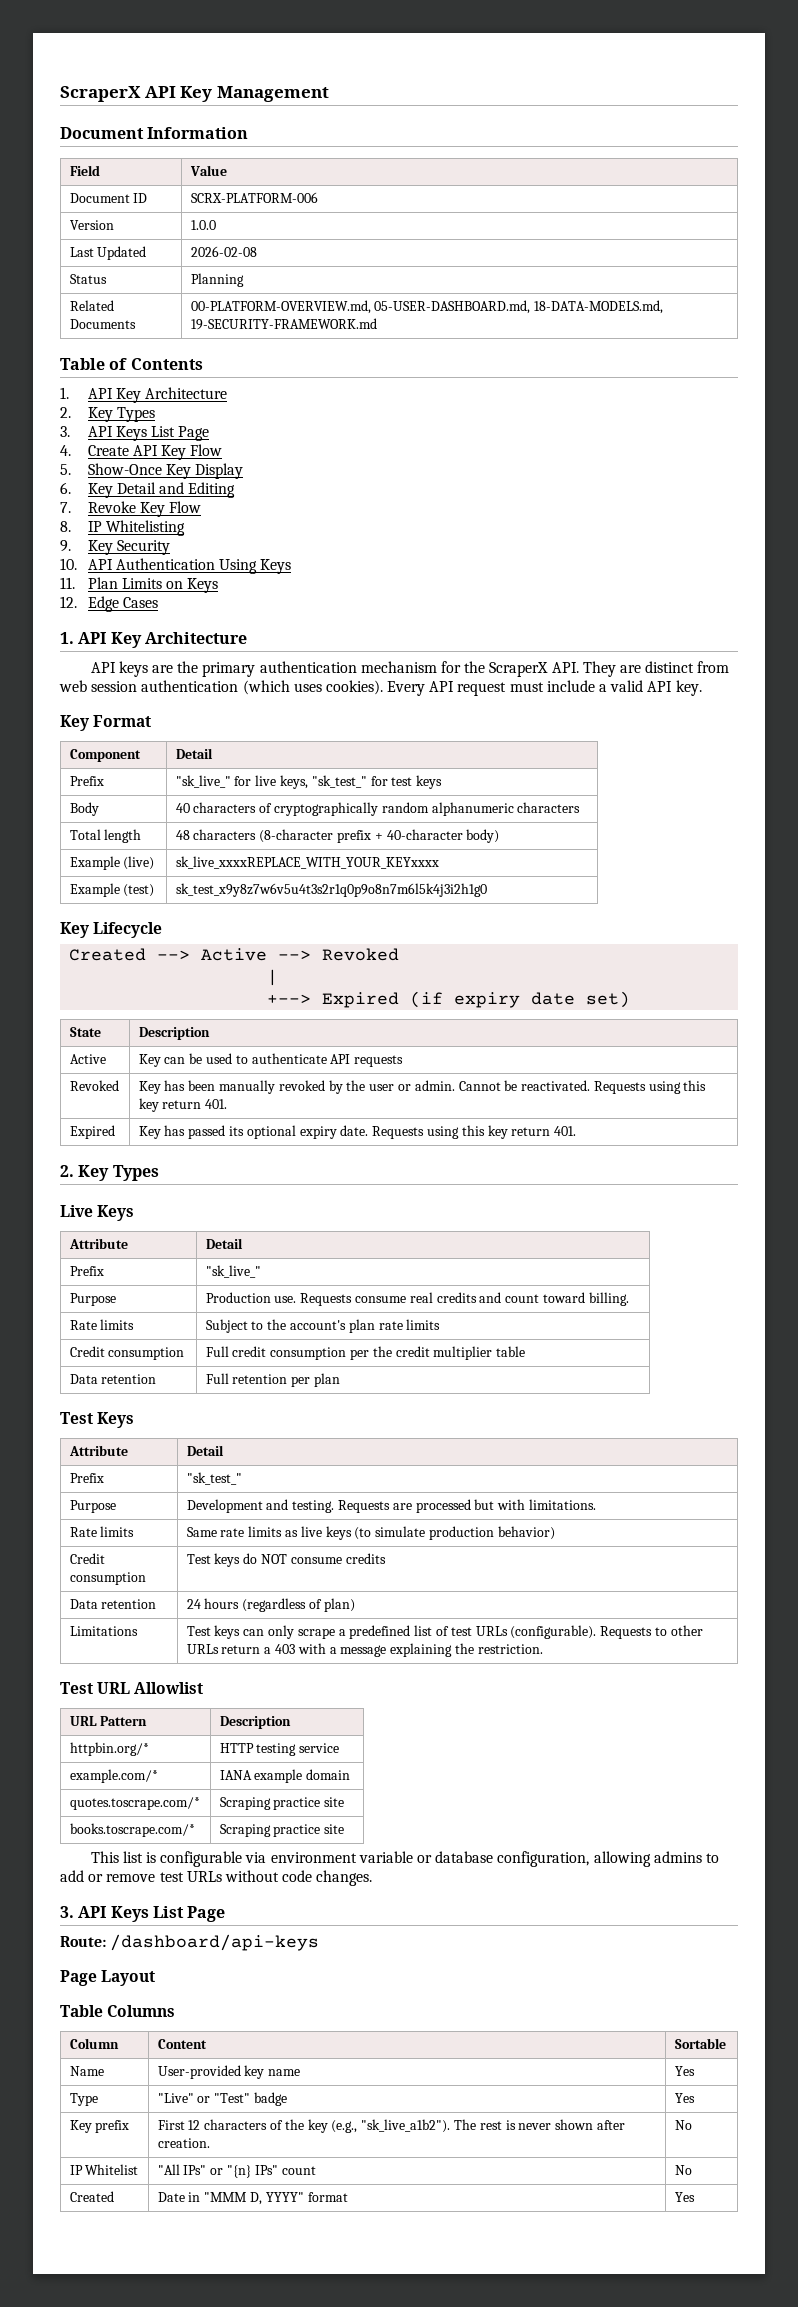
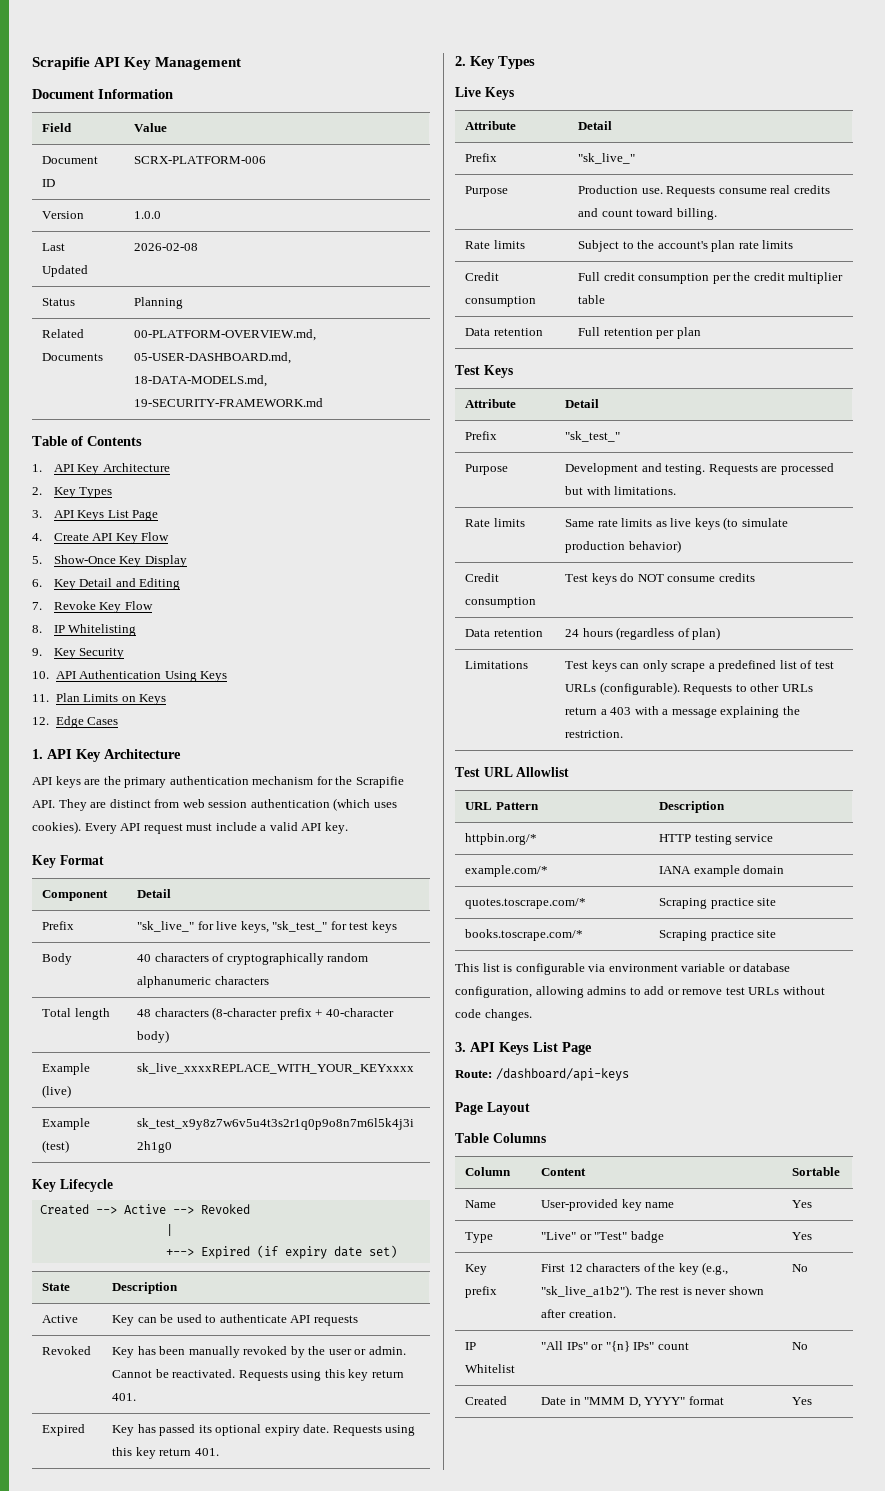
[60,86,141,102] ScraperX -> [32,57,90,70] Scrapifie
[489,662,549,677] ScraperX -> [355,776,404,788] Scrapifie

